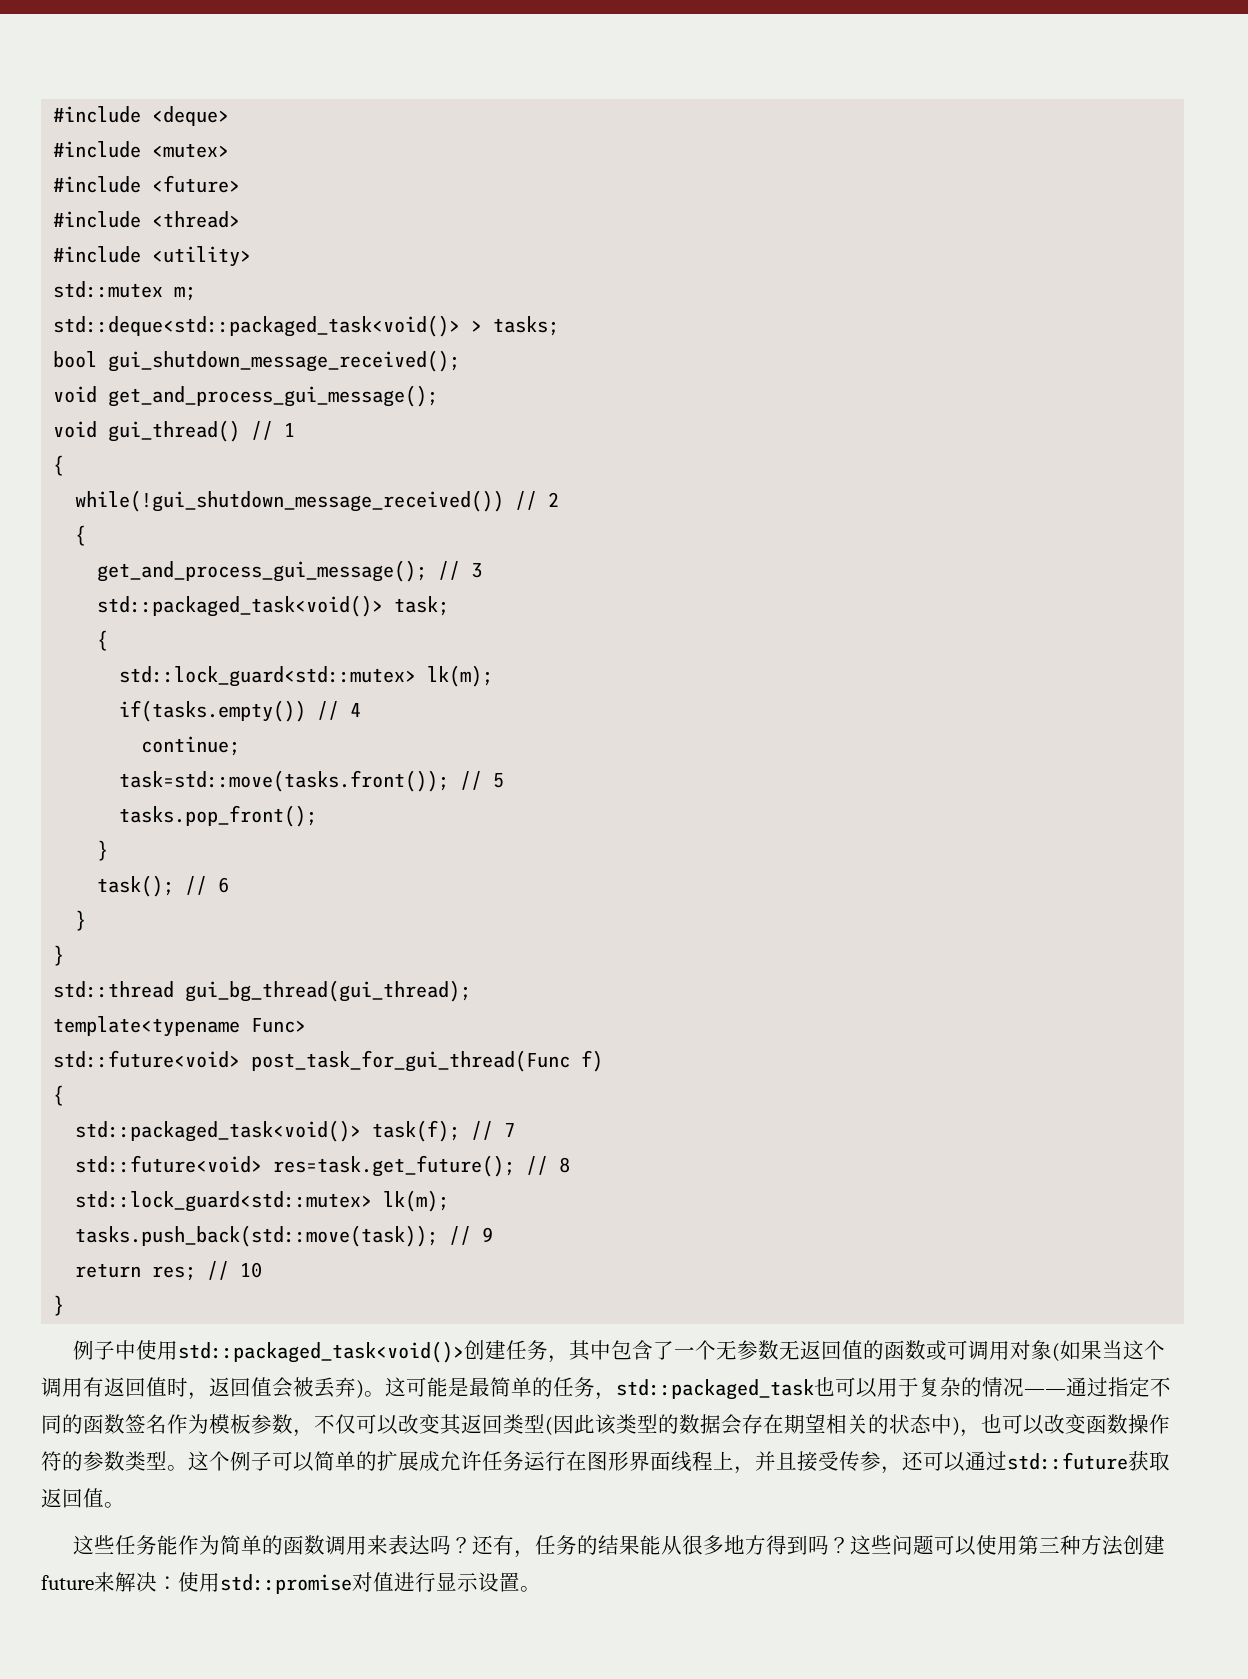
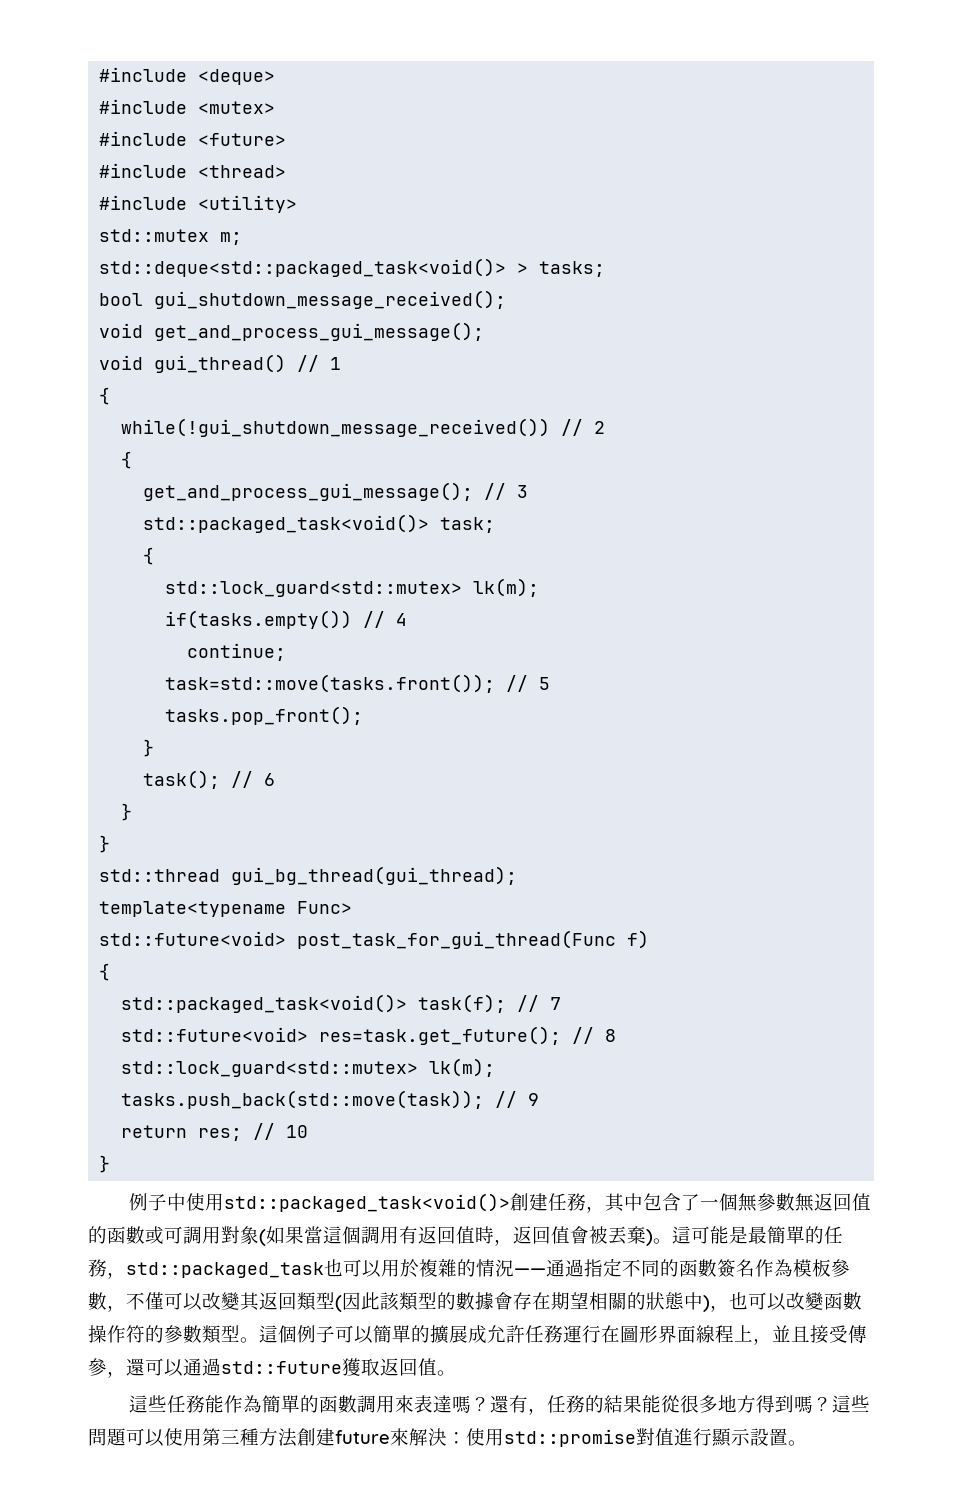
[464,1340,549,1360] 创建任务 -> [510,1193,587,1211] 創建任務
[695,1340,1032,1361] 个无参数无返回值的函数或可调用对 -> [719,1193,872,1212] [88,1226,240,1244] 個無參數無返回值的函數或可調用對
[1102,1340,1166,1360] [41,1377,62,1397] 当这个调 -> [304,1226,380,1244] 當這個調
[167,1377,188,1397] 时 -> [475,1226,494,1244] 時
[272,1377,1171,1400] [41,1414,742,1437] 会被丢弃)。这可能是最简单的任务，std::packaged_task也可以用于复杂的情况——通过指定不同的函数签名作为模板参数，不仅可以改变其返回类型(因此该类型的数据会 -> [570,1226,843,1246] [88,1258,850,1279] [88,1292,513,1312] 會被丟棄)。這可能是最簡單的任務，std::packaged_task也可以用於複雜的情況——通過指定不同的函數簽名作為模板參數，不僅可以改變其返回類型(因此該類型的數據會
[847,1414,931,1434] 关的状态 -> [608,1292,684,1310] 關的狀態
[1065,1414,1128,1434] 变函数 -> [805,1292,862,1310] 變函數
[83,1451,1170,1474] [41,1488,125,1508] [73,1535,1166,1558] [41,1572,499,1594] 参数类型。这个例子可以简单的扩展成允许任务运行在图形界面线程上，并且接受传参，还可以通过std::future获取返回值。 // 这些任务能作为简单的函数调用来表达吗？还有，任务的结果能从很多地方得到吗？这些问题可以使用第三种方法创建future来解决：使用std::promise对值进行显示设 -> [164,1325,867,1345] [88,1358,456,1378] [129,1395,871,1415] [88,1428,769,1447] 參數類型。這個例子可以簡單的擴展成允許任務運行在圖形界面線程上，並且接受傳參，還可以通過std::future獲取返回值。 // 這些任務能作為簡單的函數調用來表達嗎？還有，任務的結果能從很多地方得到嗎？這些問題可以使用第三種方法創建future來解決：使用std::promise對值進行顯示設

